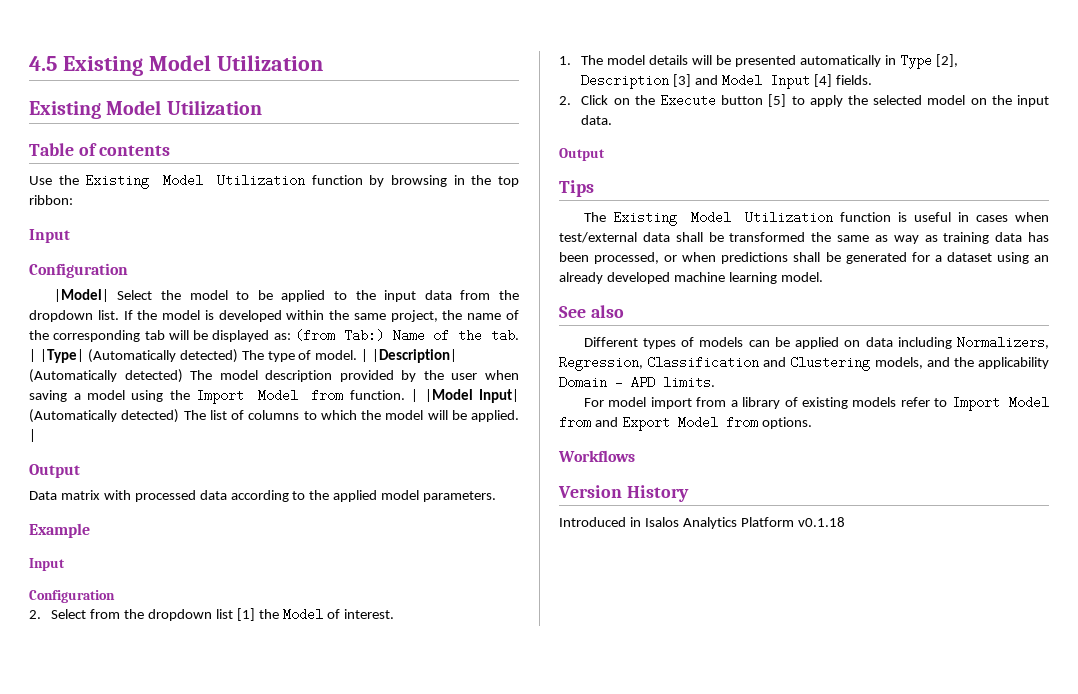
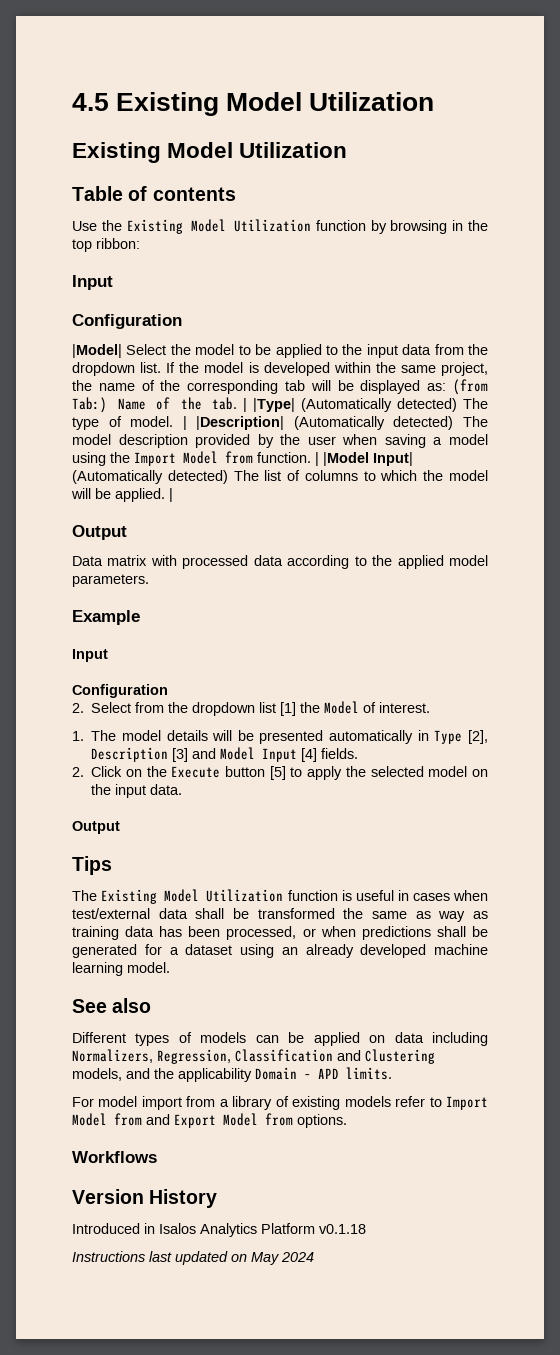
(845, 522) none -> [72,1251,314,1265] // Instructions last updated on May 2024

